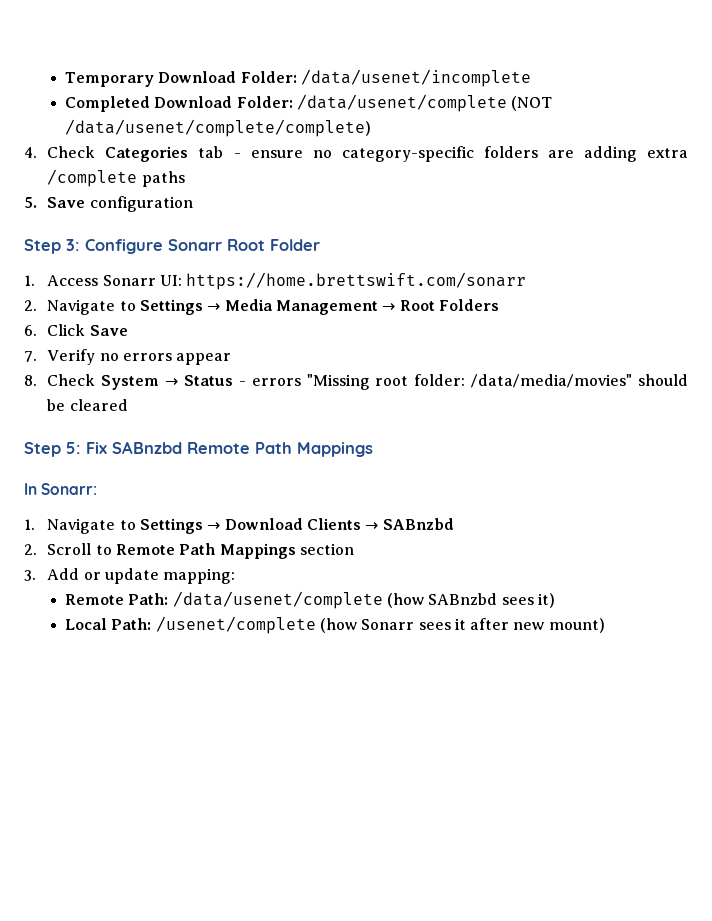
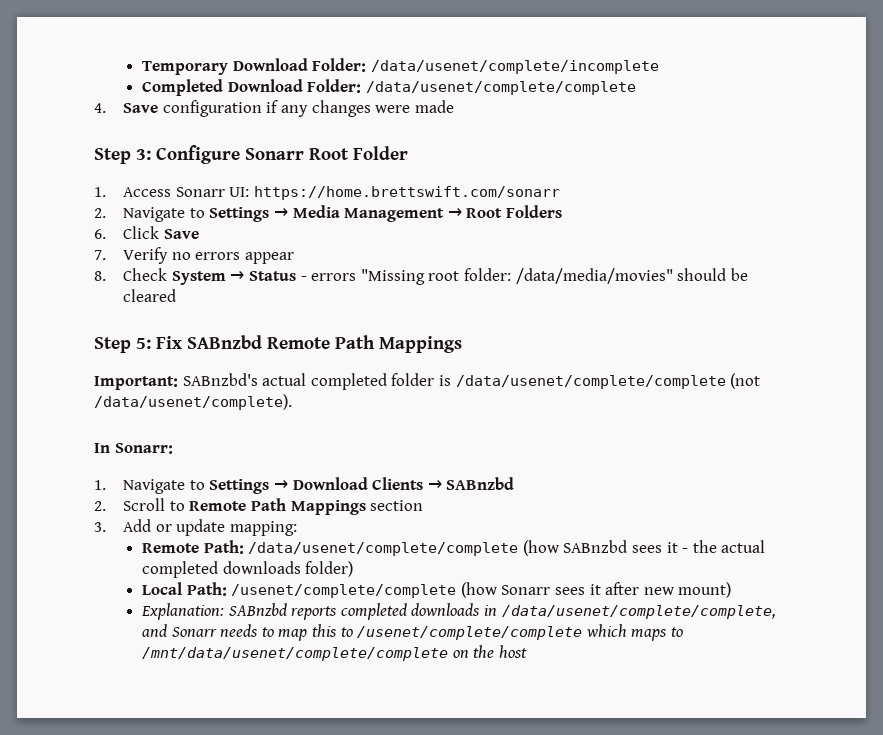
[300,69,531,87] /data/usenet/incomplete -> [370,60,659,74] /data/usenet/complete/incomplete
[296,94,553,112] [64,119,371,137] [24,146,688,162] [47,169,185,187] [24,196,193,212] /data/usenet/complete (NOT /data/usenet/complete/complete) // 4. Check Categories tab - ensure no category-specific folders are adding extra /complete paths // 5. Save configuration -> [365,81,636,95] [94,100,454,117] /data/usenet/complete/complete // 4. Save configuration if any changes were made
(373, 449) none -> [94,373,761,390] [94,394,292,410] // Important: SABnzbd's actual completed folder is /data/usenet/complete/complete (not /data/usenet/complete).
[172,591,383,609] /data/usenet/complete -> [248,542,519,556] /data/usenet/complete/complete
[537,593,555,608] it) -> [666,540,766,553] [141,561,354,578] it - the actual completed downloads folder)
[155,616,316,634] /usenet/complete -> [231,584,457,598] /usenet/complete/complete
(605, 625) none -> [140,603,776,620] [141,624,683,641] [141,645,527,661] // Explanation: SABnzbd reports completed downloads in /data/usenet/complete/complete, and Sonarr needs to map this to /usenet/complete/complete which maps to /mnt/data/usenet/complete/complete on the host

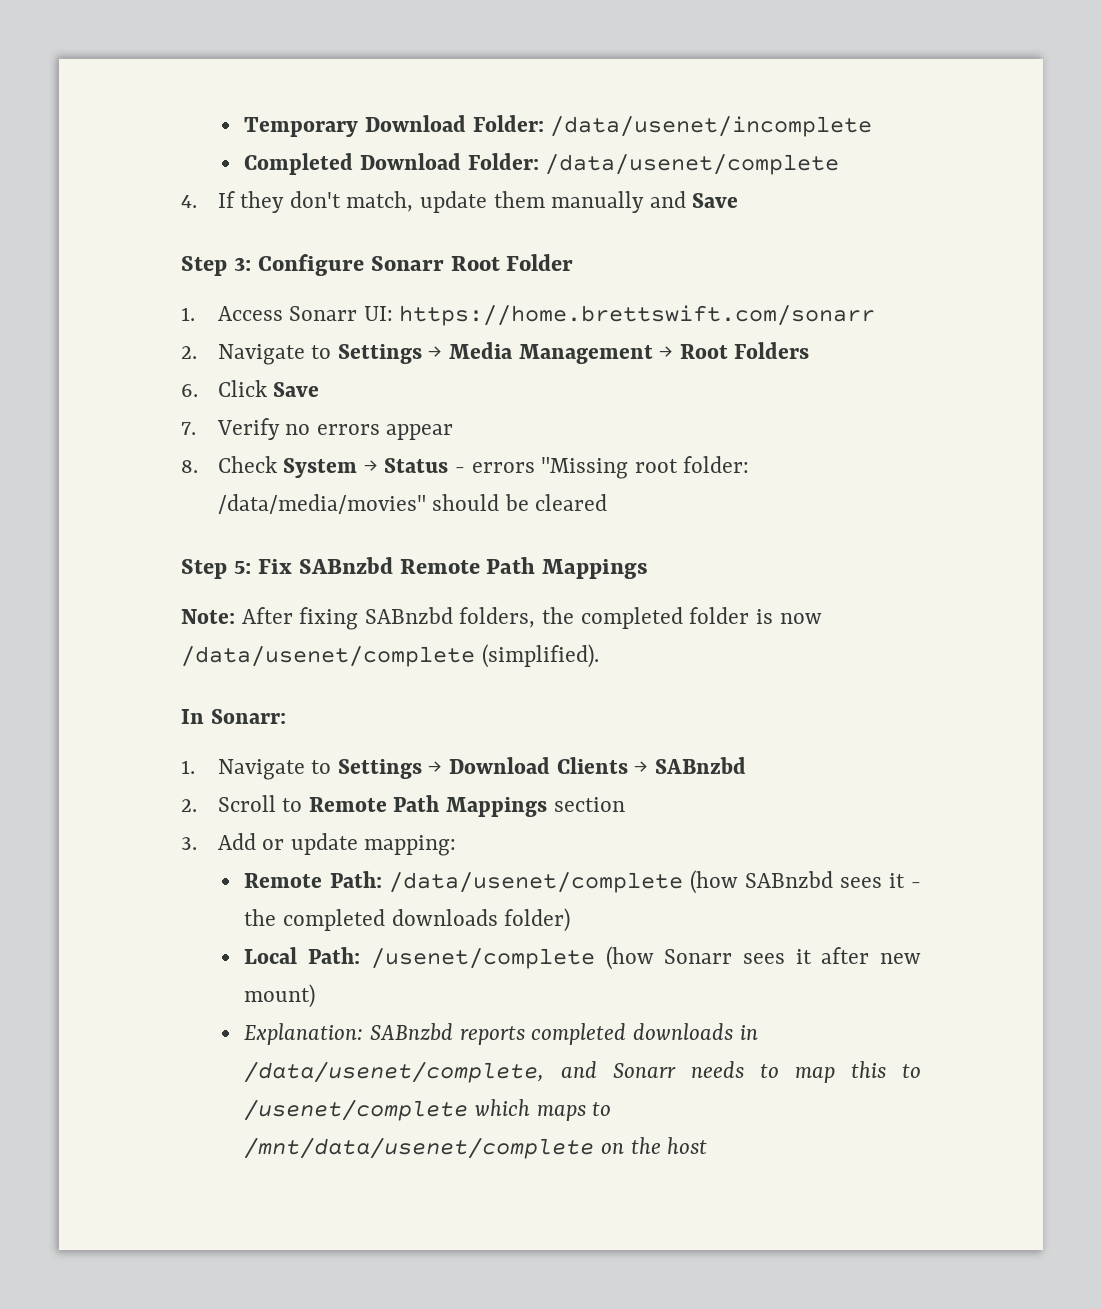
[370,60,659,74] /data/usenet/complete/incomplete -> [550,116,873,137] /data/usenet/incomplete
[365,81,636,95] /data/usenet/complete/complete -> [545,154,840,175] /data/usenet/complete
[123,100,454,117] Save configuration if any changes were made -> [217,191,739,213] If they don't match, update them manually and Save
[94,373,761,390] [94,394,292,410] Important: SABnzbd's actual completed folder is /data/usenet/complete/complete (not /data/usenet/complete). -> [181,607,822,630] [181,644,599,668] Note: After fixing SABnzbd folders, the completed folder is now /data/usenet/complete (simplified).
[248,542,519,556] /data/usenet/complete/complete -> [388,872,683,893] /data/usenet/complete
[721,540,766,553] actual -> (277, 917) none
[231,584,457,598] /usenet/complete/complete -> [370,948,595,969] /usenet/complete
[501,605,776,619] /data/usenet/complete/complete, -> [244,1062,545,1083] /data/usenet/complete,
[357,626,583,640] /usenet/complete/complete -> [244,1100,469,1121] /usenet/complete
[141,647,448,661] /mnt/data/usenet/complete/complete -> [244,1138,595,1159] /mnt/data/usenet/complete

